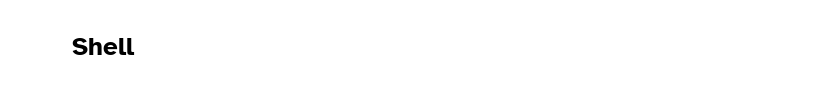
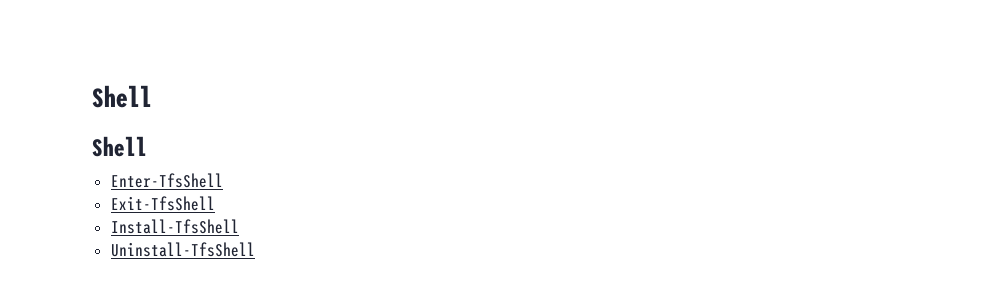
[72,38,135,55] Shell -> [92,85,152,108] [92,136,147,157] [110,173,223,188] [110,196,215,211] [110,219,239,234] [110,242,255,257] Shell // Shell // Enter-TfsShell // Exit-TfsShell // Install-TfsShell // Uninstall-TfsShell

